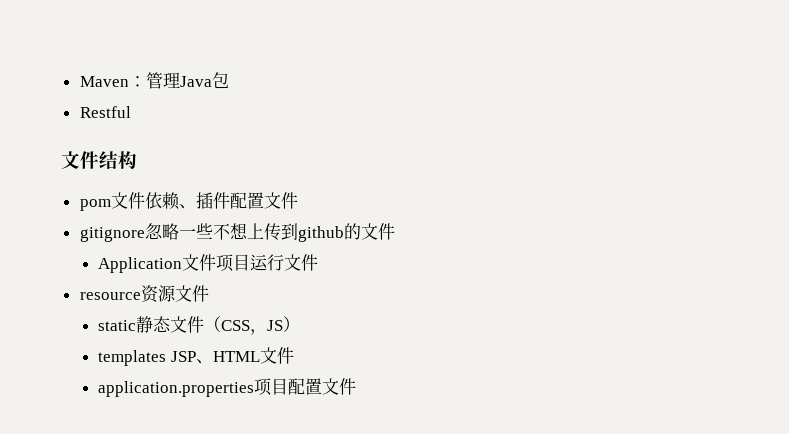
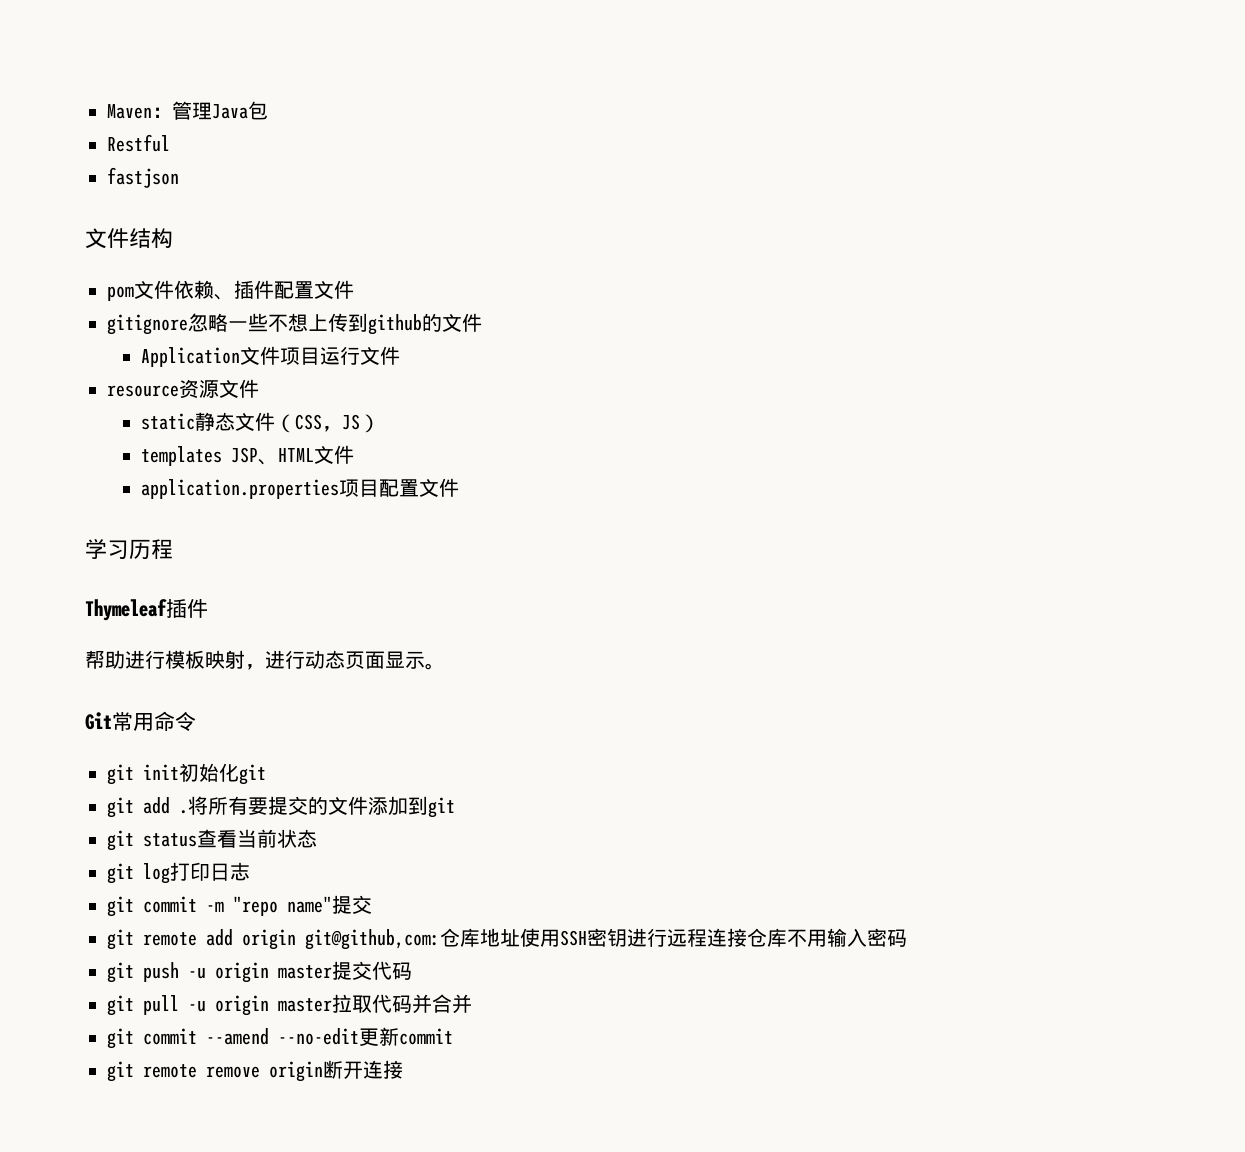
(131, 112) none -> [107,167,179,188] // fastjson
(357, 386) none -> [85,539,173,560] [85,599,208,621] [85,650,445,670] [85,711,196,732] [107,763,266,785] [107,796,455,818] [107,829,317,851] [107,862,250,884] [107,895,372,917] [107,928,907,950] [107,961,412,983] [107,994,472,1016] [107,1027,453,1049] [107,1060,403,1082] // 学习历程 // Thymeleaf插件 // 帮助进行模板映射，进行动态页面显示。 // Git常用命令 // git init初始化git // git add .将所有要提交的文件添加到git // git status查看当前状态 // git log打印日志 // git commit -m "repo name"提交 // git remote add origin git@github,com:仓库地址使用SSH密钥进行远程连接仓库不用输入密码 // git push -u origin master提交代码 // git pull -u origin master拉取代码并合并 // git commit --amend --no-edit更新commit // git remote remove origin断开连接

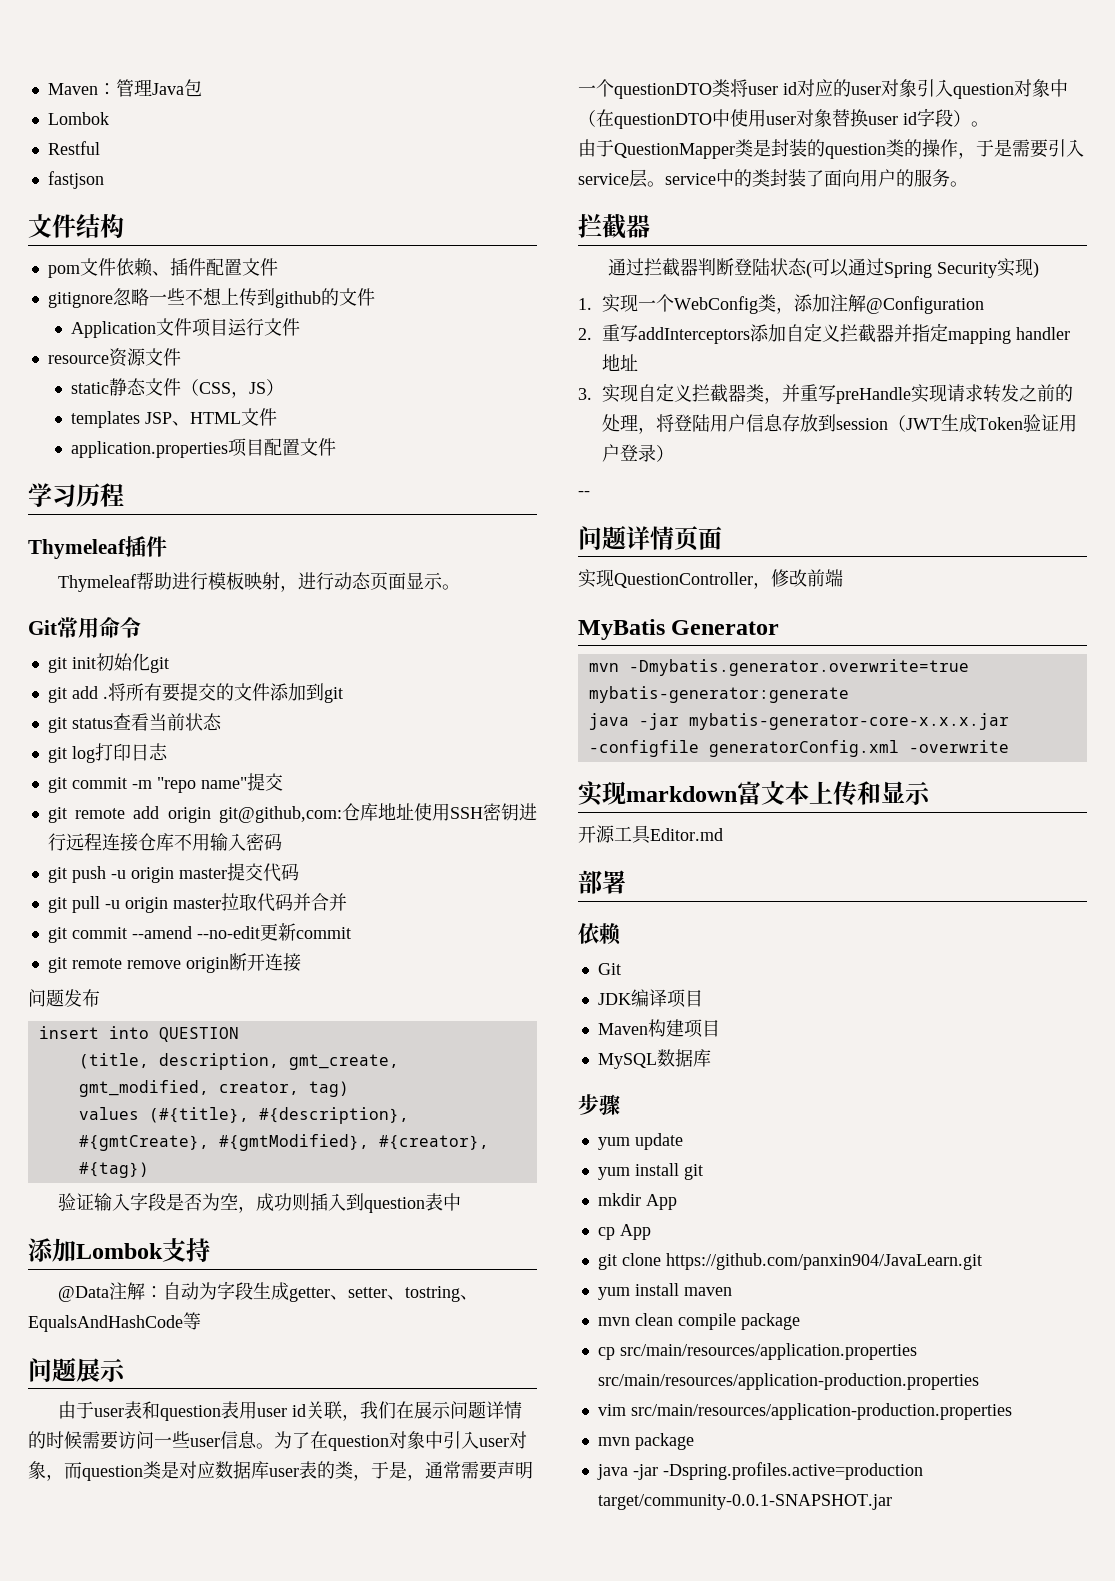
(268, 110) none -> [47,112,109,125] // Lombok
(208, 608) none -> [58,574,137,592] Thymeleaf
(403, 1069) none -> [28,989,100,1007] [38,1026,239,1042] [78,1053,399,1070] [78,1080,349,1097] [78,1107,409,1124] [78,1134,489,1151] [78,1162,149,1178] [58,1192,462,1213] [28,1238,210,1262] [58,1281,479,1302] [28,1312,201,1332] [28,1357,126,1382] [58,1401,523,1421] [28,1431,527,1451] [28,1461,533,1481] [578,79,1068,99] [578,108,989,129] [578,139,1084,159] [578,169,968,188] [578,214,650,239] [608,258,1040,278] [578,294,984,314] [578,323,1070,344] [601,354,638,371] [578,383,1073,404] [601,414,1077,434] [601,444,674,462] [578,491,590,496] [578,525,722,551] [578,569,843,589] [578,619,780,640] [588,659,969,676] [588,686,849,703] [588,713,1009,730] [588,740,1009,757] [578,781,931,806] [578,825,723,844] [578,870,626,894] [578,923,621,945] [597,963,621,975] [597,989,703,1008] [597,1019,720,1038] [597,1049,711,1069] [578,1094,620,1115] [597,1133,683,1150] [597,1163,703,1180] [597,1193,677,1210] [597,1224,651,1240] [597,1253,982,1270] [597,1283,732,1300] [597,1313,800,1330] [597,1343,917,1360] [597,1373,979,1390] [597,1403,1012,1420] [597,1433,694,1450] [596,1462,923,1480] [597,1494,892,1510] // 问题发布 // insert into QUESTION // (title, description, gmt_create, gmt_modified, creator, tag) // values (#{title}, #{description}, #{gmtCreate}, #{gmtModified}, #{creator}, #{tag}) // 验证输入字段是否为空，成功则插入到question表中 // 添加Lombok支持 // @Data注解：自动为字段生成getter、setter、tostring、EqualsAndHashCode等 // 问题展示 // 由于user表和question表用user id关联，我们在展示问题详情的时候需要访问一些user信息。为了在question对象中引入user对象，而question类是对应数据库user表的类，于是，通常需要声明一个questionDTO类将user id对应的user对象引入question对象中（在questionDTO中使用user对象替换user id字段）。 // 由于QuestionMapper类是封装的question类的操作，于是需要引入service层。service中的类封装了面向用户的服务。 // 拦截器 // 通过拦截器判断登陆状态(可以通过Spring Security实现) // 1.实现一个WebConfig类，添加注解@Configuration // 2.重写addInterceptors添加自定义拦截器并指定mapping handler地址 // 3.实现自定义拦截器类，并重写preHandle实现请求转发之前的处理，将登陆用户信息存放到session（JWT生成Token验证用户登录） // -- // 问题详情页面 // 实现QuestionController，修改前端 // MyBatis Generator // mvn -Dmybatis.generator.overwrite=true mybatis-generator:generate // java -jar mybatis-generator-core-x.x.x.jar -configfile generatorConfig.xml -overwrite // 实现markdown富文本上传和显示 // 开源工具Editor.md // 部署 // 依赖 // Git // JDK编译项目 // Maven构建项目 // MySQL数据库 // 步骤 // yum update // yum install git // mkdir App // cp App // git clone https://github.com/panxin904/JavaLearn.git // yum install maven // mvn clean compile package // cp src/main/resources/application.properties src/main/resources/application-production.properties // vim src/main/resources/application-production.properties // mvn package // java -jar -Dspring.profiles.active=production target/community-0.0.1-SNAPSHOT.jar

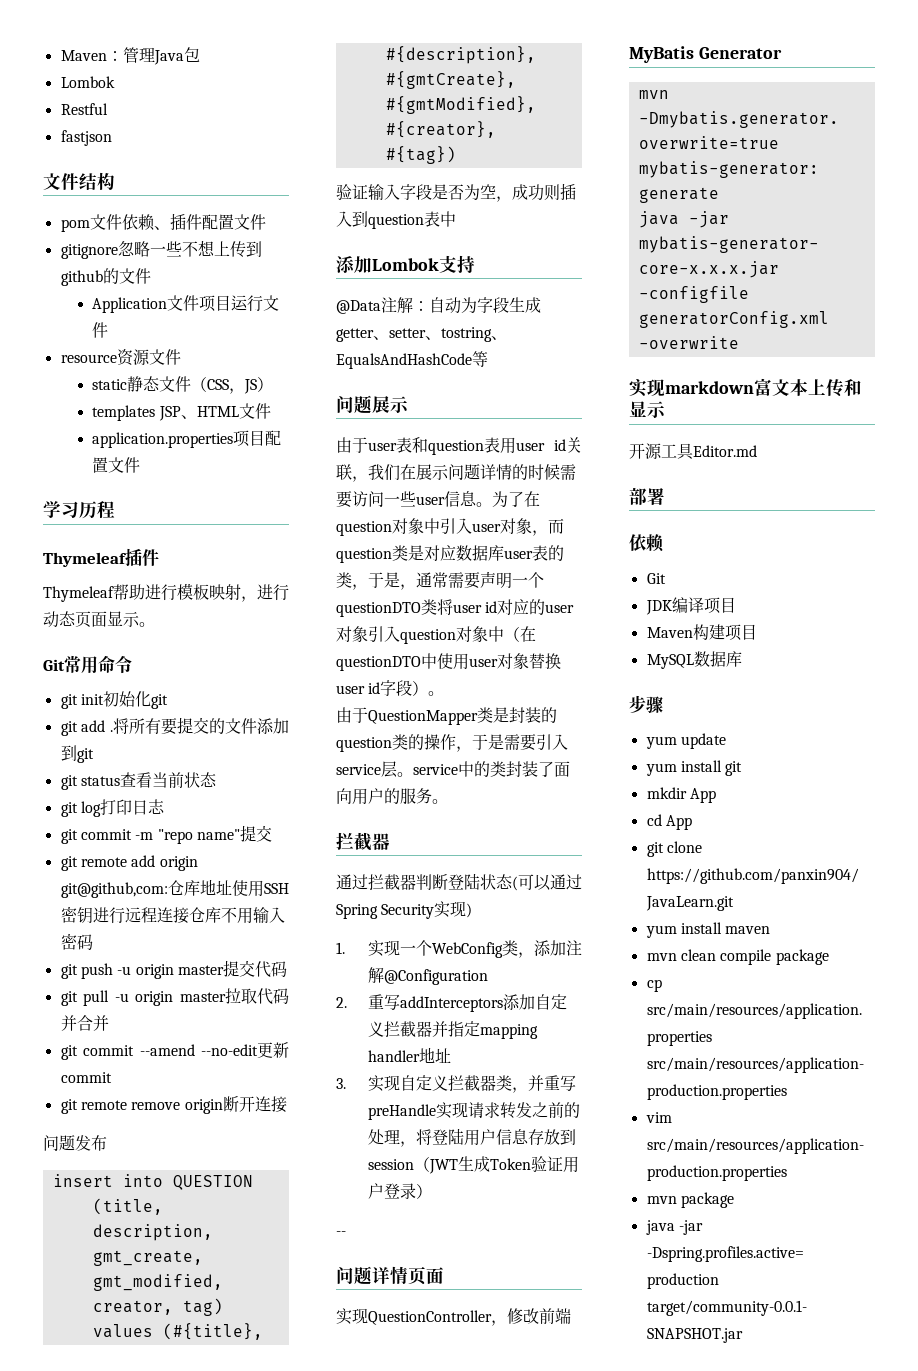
[597,1227,615,1240] cp -> [646,814,662,826] cd

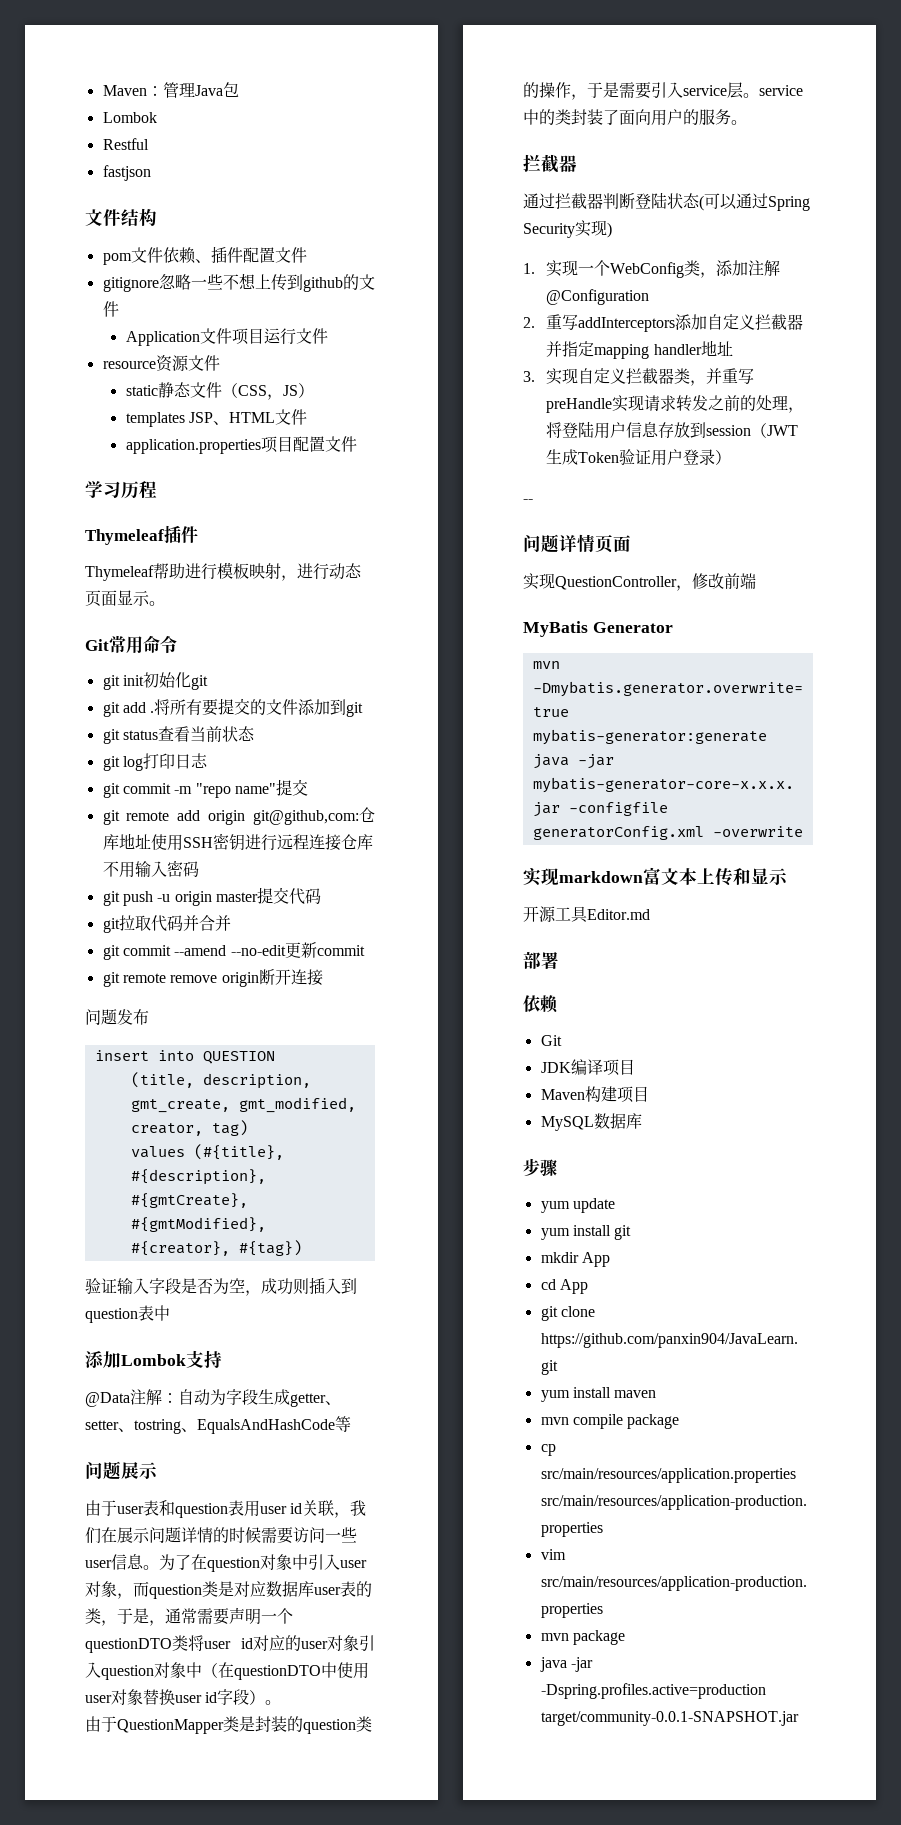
[83,990,226,1006] pull -u origin master -> (120, 925) none
[680,949,716,961] clean -> (569, 1421) none

